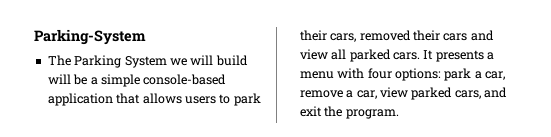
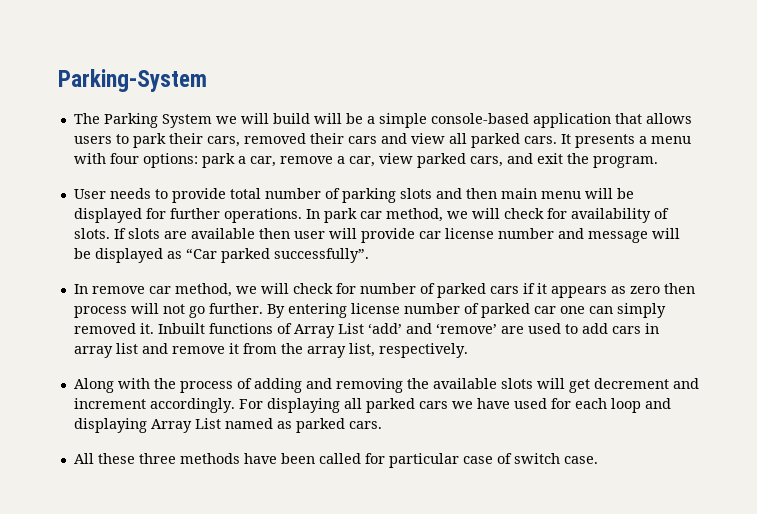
(399, 114) none -> [73,188,634,203] [73,208,669,223] [73,228,680,243] [73,248,369,263] [73,283,695,298] [73,303,666,318] [73,323,659,338] [73,343,468,358] [73,378,699,393] [73,398,671,413] [73,418,382,433] [73,453,598,468] // User needs to provide total number of parking slots and then main menu will be displayed for further operations. In park car method, we will check for availability of slots. If slots are available then user will provide car license number and message will be displayed as “Car parked successfully”. // In remove car method, we will check for number of parked cars if it appears as zero then process will not go further. By entering license number of parked car one can simply removed it. Inbuilt functions of Array List ‘add’ and ‘remove’ are used to add cars in array list and remove it from the array list, respectively. // Along with the process of adding and removing the available slots will get decrement and increment accordingly. For displaying all parked cars we have used for each loop and displaying Array List named as parked cars. // All these three methods have been called for particular case of switch case.

